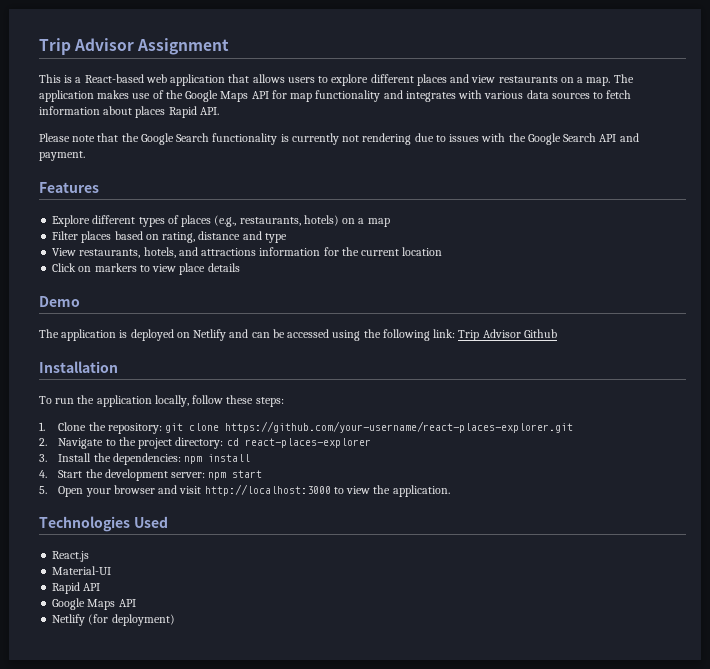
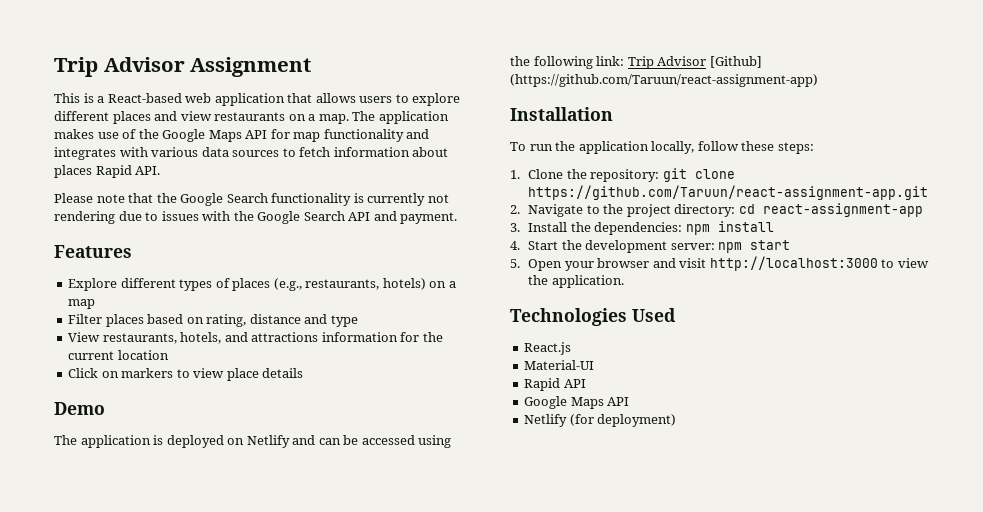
[523,329,557,338] Github -> [709,56,762,68] [510,74,818,87] [Github] (https://github.com/Taruun/react-assignment-app)
[225,421,574,433] https://github.com/your-username/react-places-explorer.git -> [528,185,929,200] https://github.com/Taruun/react-assignment-app.git
[244,438,371,448] react-places-explorer -> [762,203,923,217] react-assignment-app

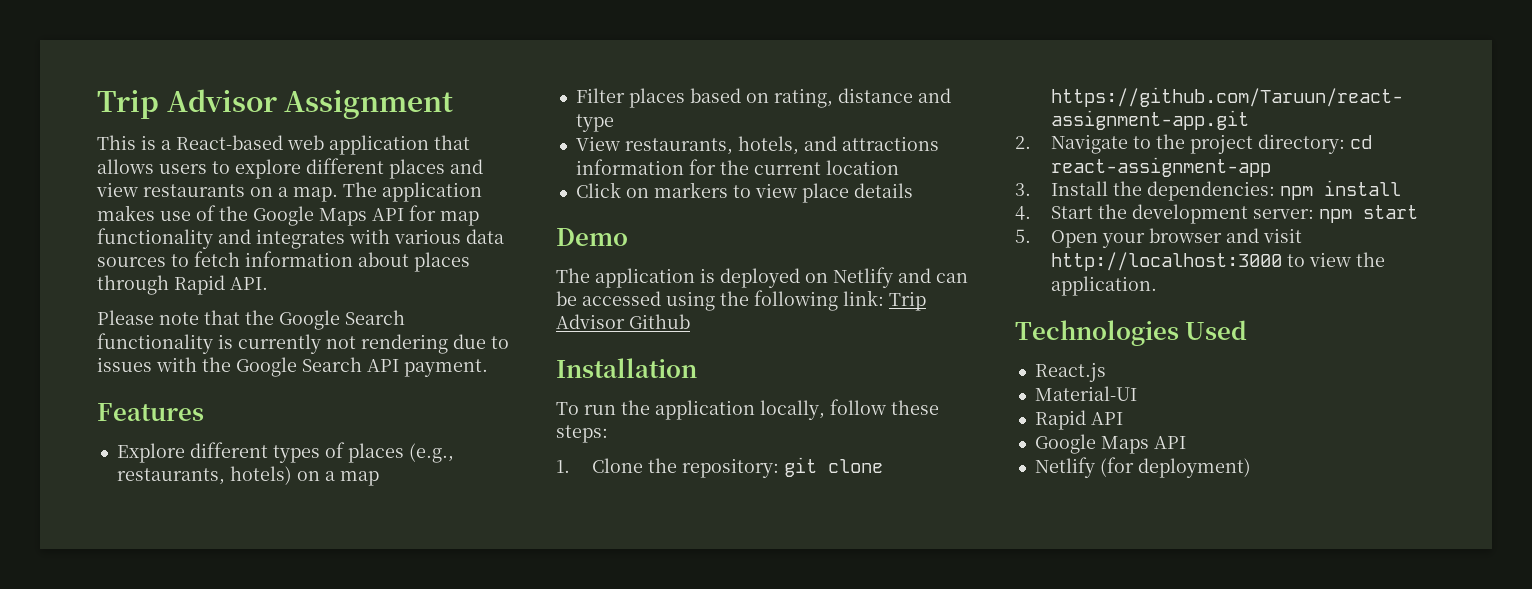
(92, 171) none -> [97,275,169,295] through
[373,211,397,221] and -> (399, 365) none
[709,56,762,68] [510,74,818,87] [Github] (https://github.com/Taruun/react-assignment-app) -> [629,314,690,329] Github

